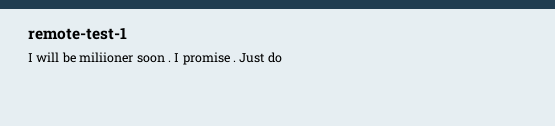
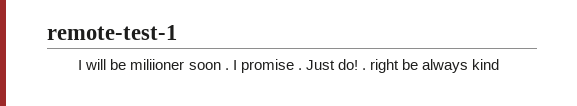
[267,52,282,63] do -> [337,59,500,73] do! . right be always kind

